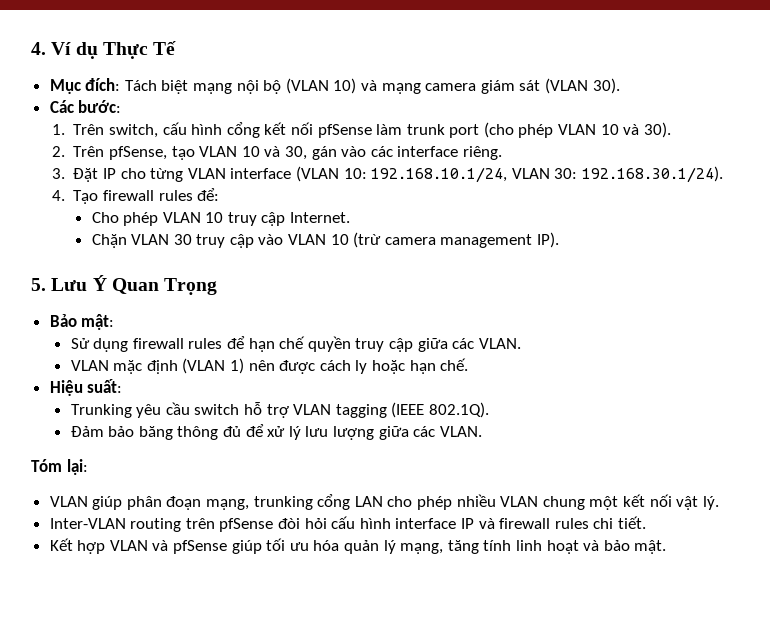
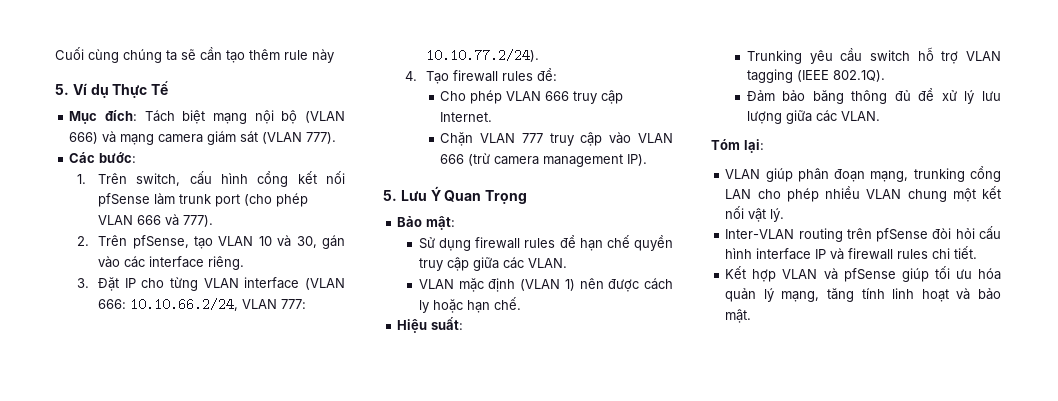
[31,42,46,55] 4. -> [55,47,334,63] [55,84,69,95] Cuối cùng chúng ta sẽ cần tạo thêm rule này // 5.
[333,78,357,94] 10) -> [69,132,99,144] 666)
[592,78,620,94] 30). -> [306,132,337,144] 777).
[600,122,671,138] 10 và 30). -> [137,214,214,227] 666 và 777).
[343,166,723,183] 10: 192.168.10.1/24, VLAN 30: 192.168.30.1/24). -> [98,298,307,311] [426,49,540,62] 666: 10.10.66.2/24, VLAN 777: 10.10.77.2/24).
[205,212,224,223] 10 -> [545,91,570,101] 666
[173,234,192,245] 30 -> [521,133,543,143] 777
[330,234,349,245] 10 -> [440,154,465,164] 666

